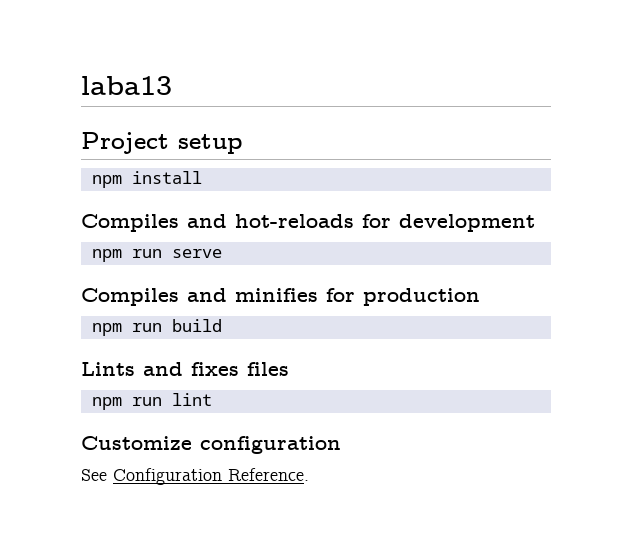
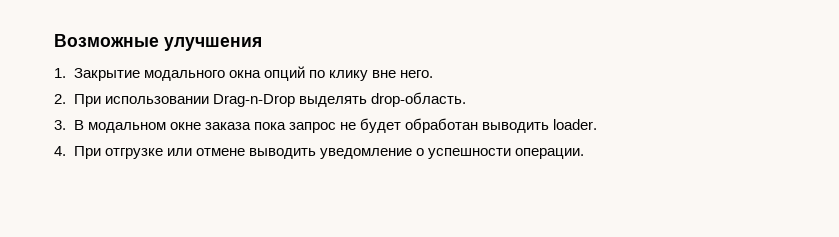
[81,76,172,95] [81,132,242,154] [91,171,202,188] [81,214,535,232] [91,249,222,262] [81,288,480,306] [91,319,222,336] [81,362,289,376] [91,393,212,410] [81,436,341,454] [81,468,309,485] laba13 // Project setup // npm install // Compiles and hot-reloads for development // npm run serve // Compiles and minifies for production // npm run build // Lints and fixes files // npm run lint // Customize configuration // See Configuration Reference. -> [54,34,262,51] [54,66,433,81] [54,92,466,107] [54,118,597,133] [54,146,584,159] Возможные улучшения // 1. Закрытие модального окна опций по клику вне него. // 2. При использовании Drag-n-Drop выделять drop-область. // 3. В модальном окне заказа пока запрос не будет обработан выводить loader. // 4. При отгрузке или отмене выводить уведомление о успешности операции.

